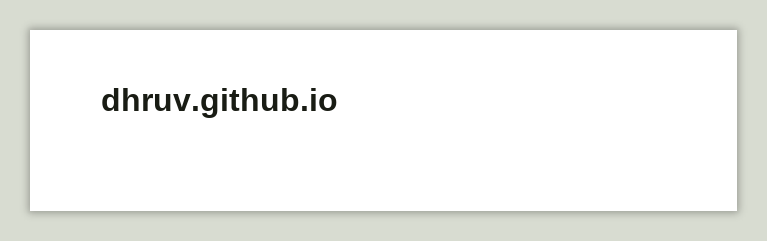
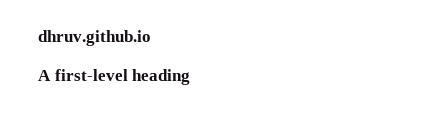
(338, 103) none -> [38,69,191,85] // A first-level heading

